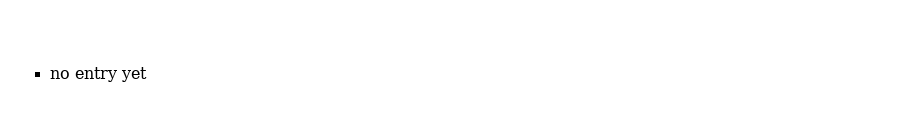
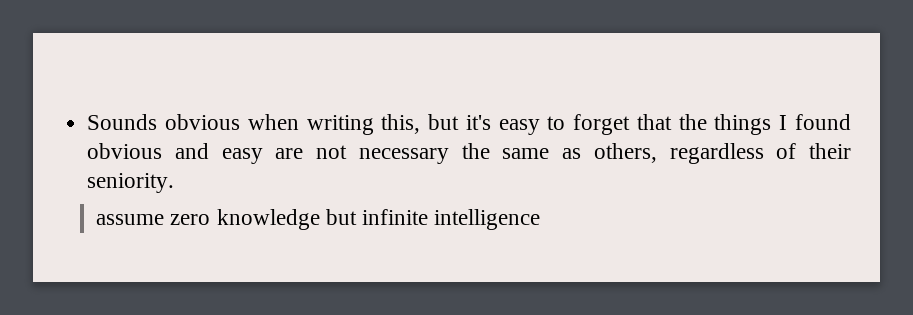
[49,67,147,82] no entry yet -> [87,114,852,135] [87,143,852,164] [87,173,175,193] [96,209,541,230] Sounds obvious when writing this, but it's easy to forget that the things I found obvious and easy are not necessary the same as others, regardless of their seniority. // assume zero knowledge but infinite intelligence

